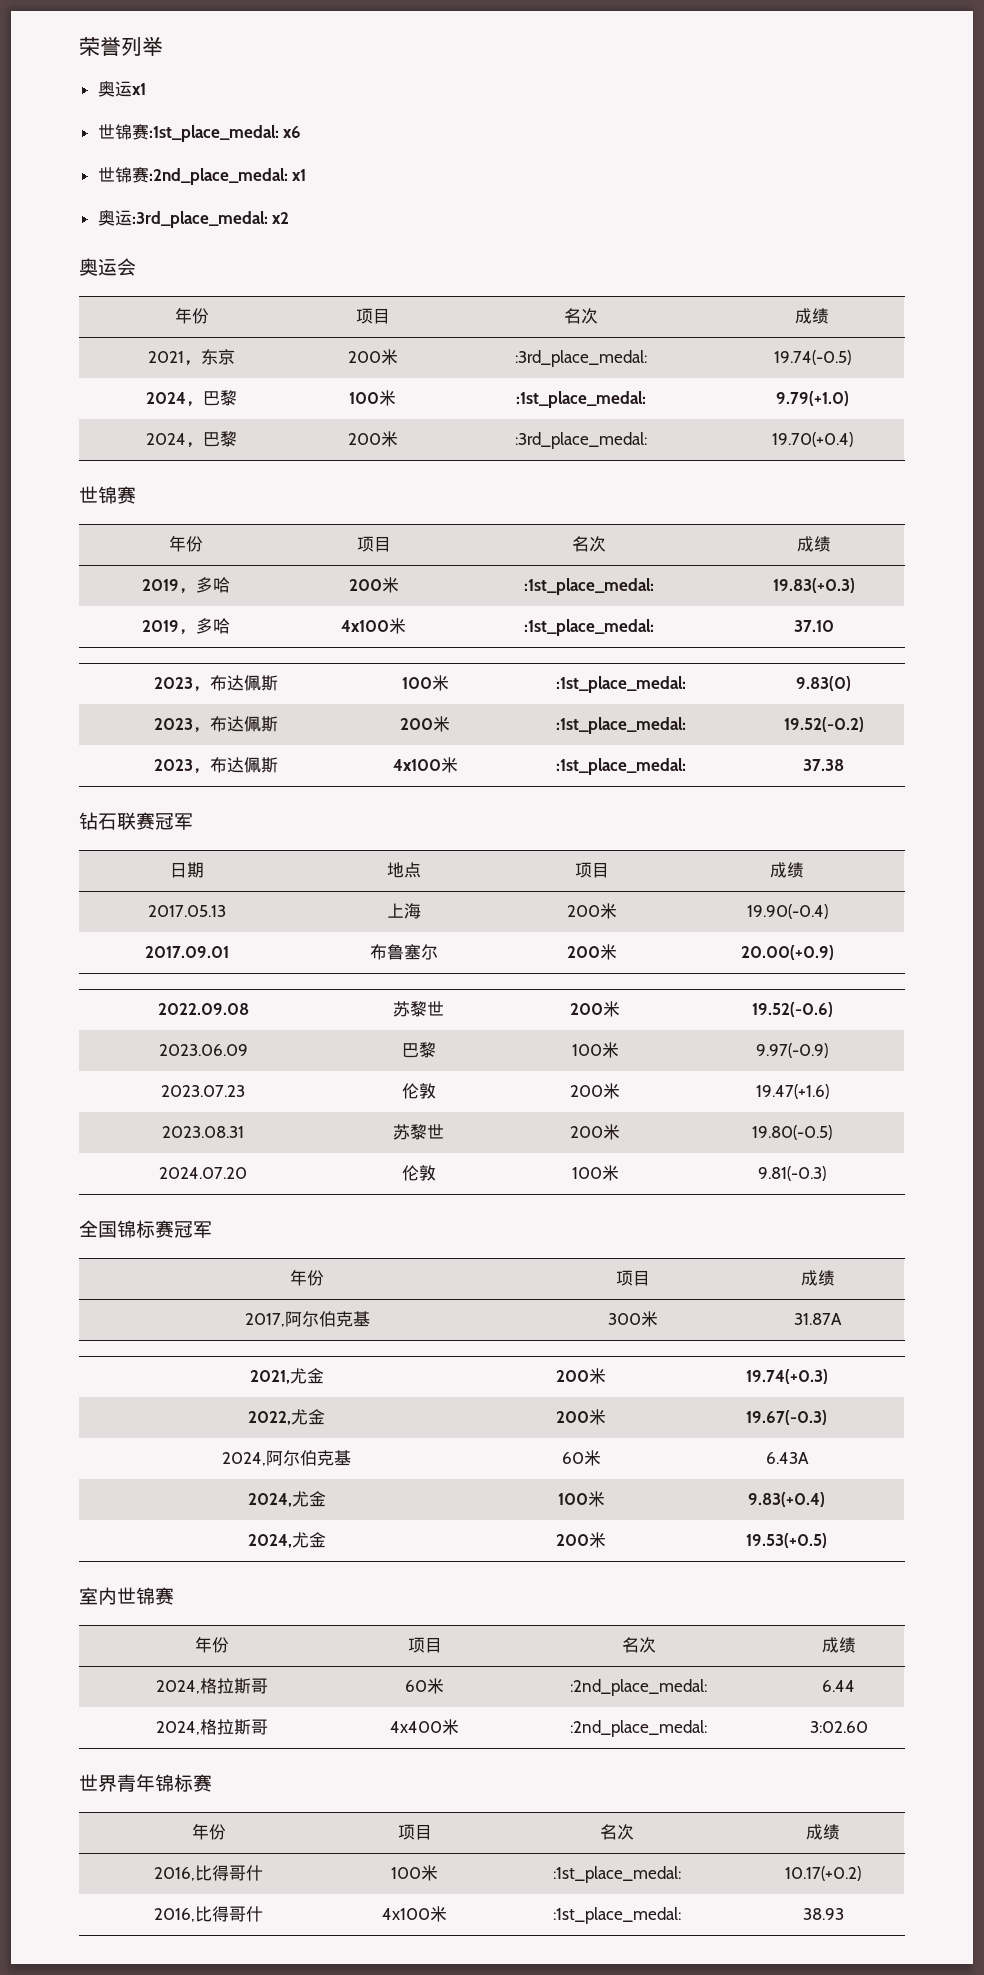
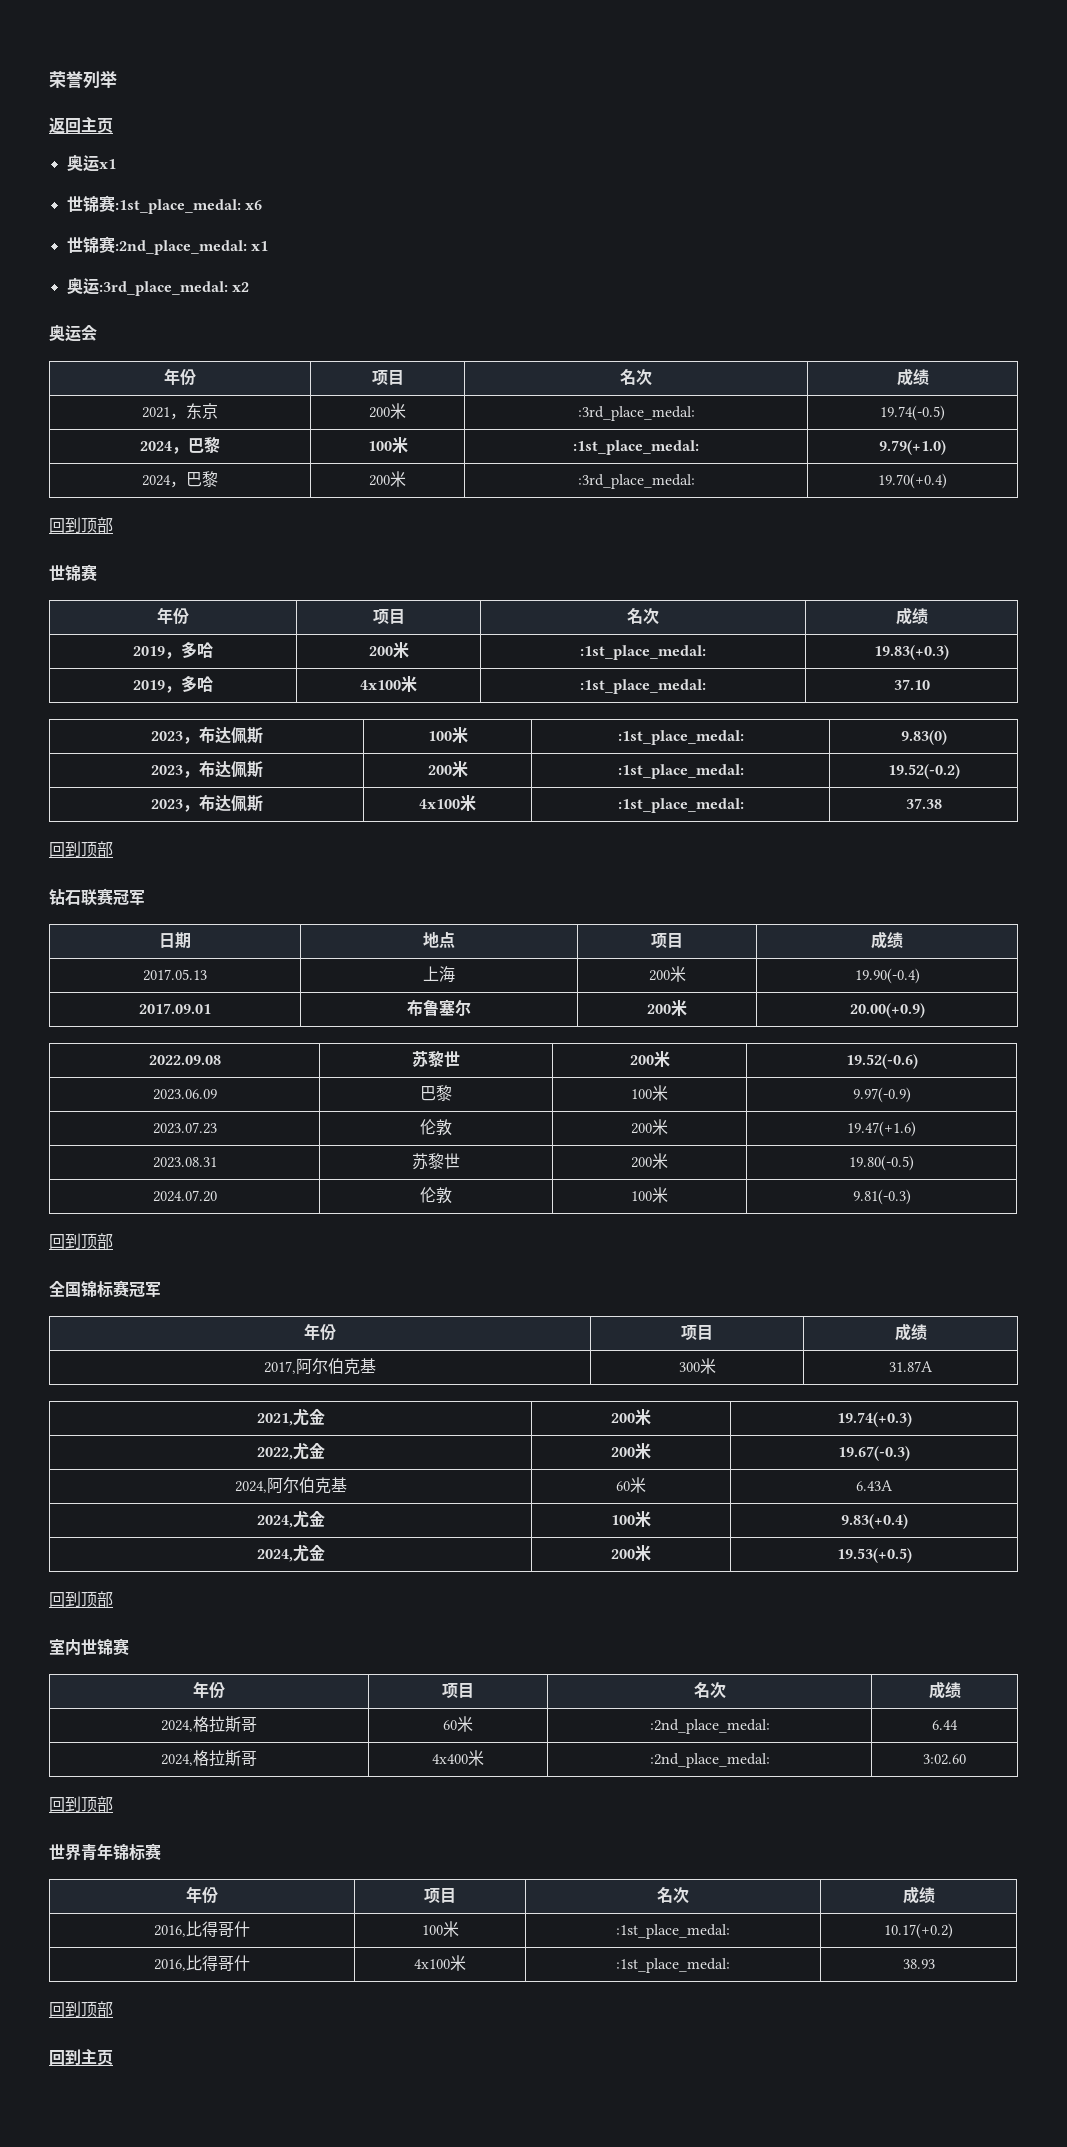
(163, 46) none -> [49,116,113,134] // 返回主页
(853, 439) none -> [49,517,113,533] // 回到顶部
(844, 765) none -> [49,841,113,857] // 回到顶部
(826, 1173) none -> [49,1233,113,1249] // 回到顶部
(827, 1540) none -> [49,1591,113,1607] // 回到顶部
(868, 1727) none -> [49,1796,113,1812] // 回到顶部
(844, 1914) none -> [49,2001,113,2017] [49,2048,113,2066] // 回到顶部 // 回到主页

